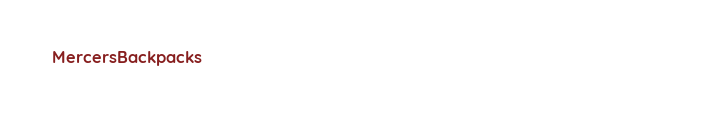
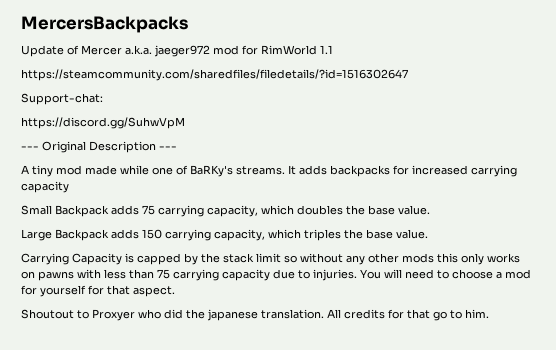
(202, 58) none -> [21,45,333,57] [21,69,408,81] [21,93,103,105] [21,117,185,129] [21,141,177,153] [21,165,517,177] [21,181,69,193] [21,205,430,217] [21,229,428,241] [21,253,520,265] [21,269,531,281] [21,285,175,297] [21,309,489,321] // Update of Mercer a.k.a. jaeger972 mod for RimWorld 1.1 // https://steamcommunity.com/sharedfiles/filedetails/?id=1516302647 // Support-chat: // https://discord.gg/SuhwVpM // --- Original Description --- // A tiny mod made while one of BaRKy's streams. It adds backpacks for increased carrying capacity // Small Backpack adds 75 carrying capacity, which doubles the base value. // Large Backpack adds 150 carrying capacity, which triples the base value. // Carrying Capacity is capped by the stack limit so without any other mods this only works on pawns with less than 75 carrying capacity due to injuries. You will need to choose a mod for yourself for that aspect. // Shoutout to Proxyer who did the japanese translation. All credits for that go to him.

